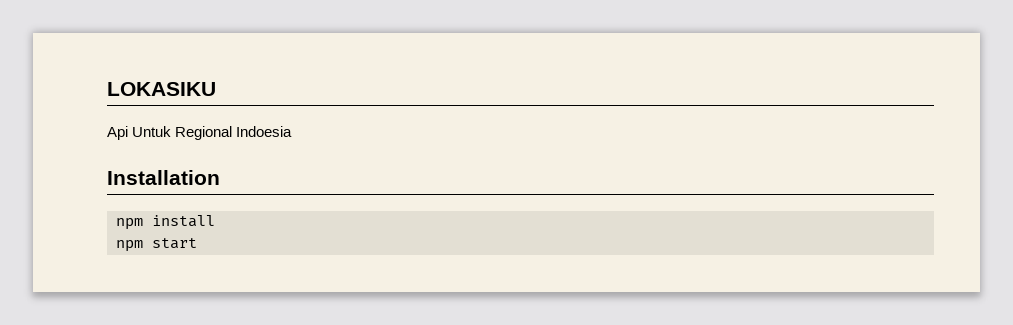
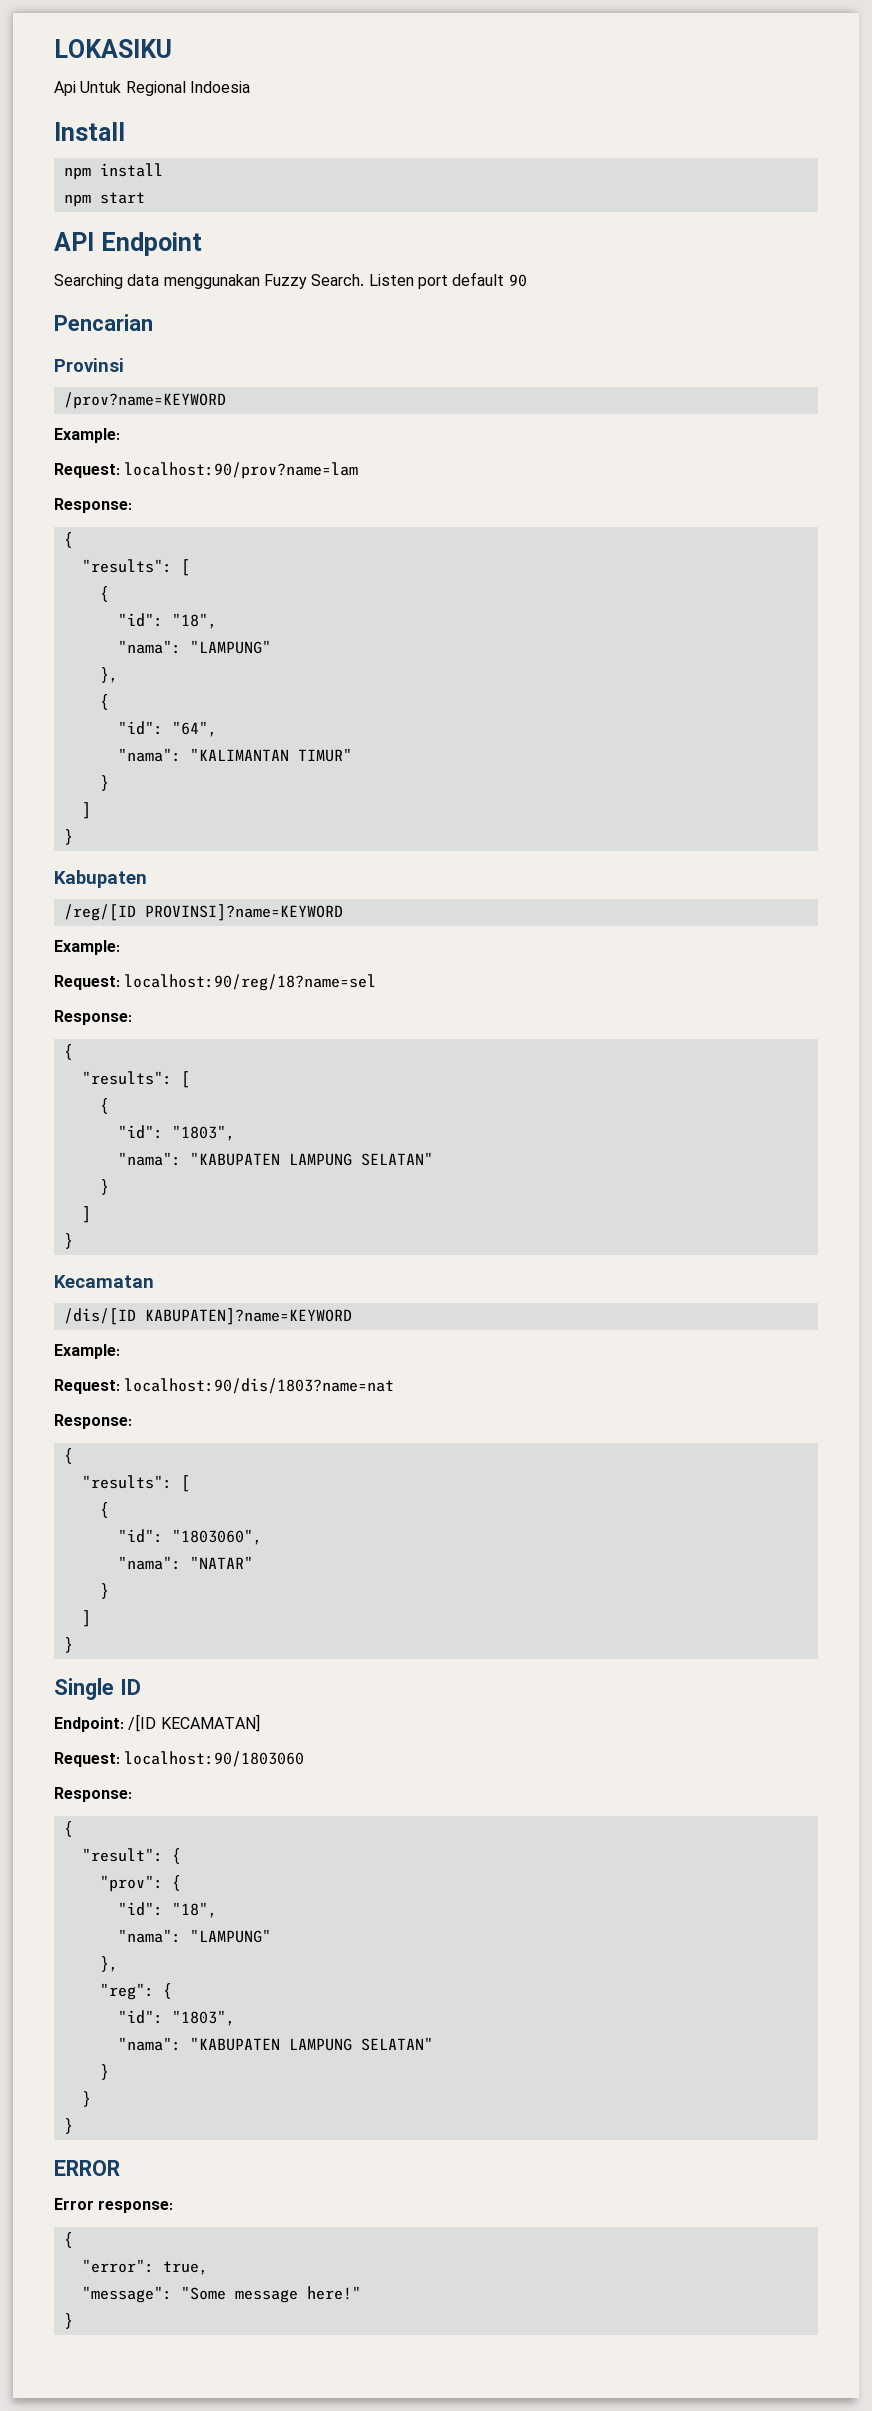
[107,170,220,185] Installation -> [54,122,125,141] Install
(197, 243) none -> [54,232,202,256] [54,272,527,289] [54,314,153,331] [54,358,124,372] [63,392,226,409] [54,428,120,443] [54,462,359,479] [54,498,132,513] [63,532,73,548] [81,559,190,576] [99,586,109,602] [117,613,217,629] [117,640,271,654] [99,667,118,683] [99,694,109,710] [117,721,217,737] [117,748,352,762] [99,775,109,791] [81,802,91,819] [63,829,73,845] [54,870,147,888] [63,904,343,921] [54,940,120,955] [54,974,377,991] [54,1010,132,1025] [63,1044,73,1060] [81,1071,190,1088] [99,1098,109,1114] [117,1125,235,1141] [117,1152,433,1166] [99,1179,109,1195] [81,1206,91,1223] [63,1233,73,1249] [54,1275,154,1288] [63,1308,352,1325] [54,1344,120,1359] [54,1378,395,1394] [54,1414,132,1429] [63,1448,73,1464] [81,1475,190,1492] [99,1502,109,1518] [117,1529,262,1545] [117,1556,253,1570] [99,1583,109,1599] [81,1610,91,1627] [63,1637,73,1653] [54,1678,141,1700] [54,1714,260,1732] [54,1751,305,1767] [54,1787,132,1802] [63,1821,73,1837] [81,1848,181,1864] [99,1875,181,1892] [117,1902,217,1918] [117,1929,271,1943] [99,1956,118,1972] [99,1983,172,2000] [117,2010,235,2026] [117,2037,433,2051] [99,2064,109,2080] [81,2091,91,2107] [63,2118,73,2134] [54,2160,120,2176] [54,2198,174,2213] [63,2232,73,2248] [81,2259,208,2275] [81,2286,361,2303] [63,2313,73,2329] // API Endpoint // Searching data menggunakan Fuzzy Search. Listen port default 90 // Pencarian // Provinsi // /prov?name=KEYWORD // Example: // Request: localhost:90/prov?name=lam // Response: // { // "results": [ // { // "id": "18", // "nama": "LAMPUNG" // }, // { // "id": "64", // "nama": "KALIMANTAN TIMUR" // } // ] // } // Kabupaten // /reg/[ID PROVINSI]?name=KEYWORD // Example: // Request: localhost:90/reg/18?name=sel // Response: // { // "results": [ // { // "id": "1803", // "nama": "KABUPATEN LAMPUNG SELATAN" // } // ] // } // Kecamatan // /dis/[ID KABUPATEN]?name=KEYWORD // Example: // Request: localhost:90/dis/1803?name=nat // Response: // { // "results": [ // { // "id": "1803060", // "nama": "NATAR" // } // ] // } // Single ID // Endpoint: /[ID KECAMATAN] // Request: localhost:90/1803060 // Response: // { // "result": { // "prov": { // "id": "18", // "nama": "LAMPUNG" // }, // "reg": { // "id": "1803", // "nama": "KABUPATEN LAMPUNG SELATAN" // } // } // } // ERROR // Error response: // { // "error": true, // "message": "Some message here!" // }

